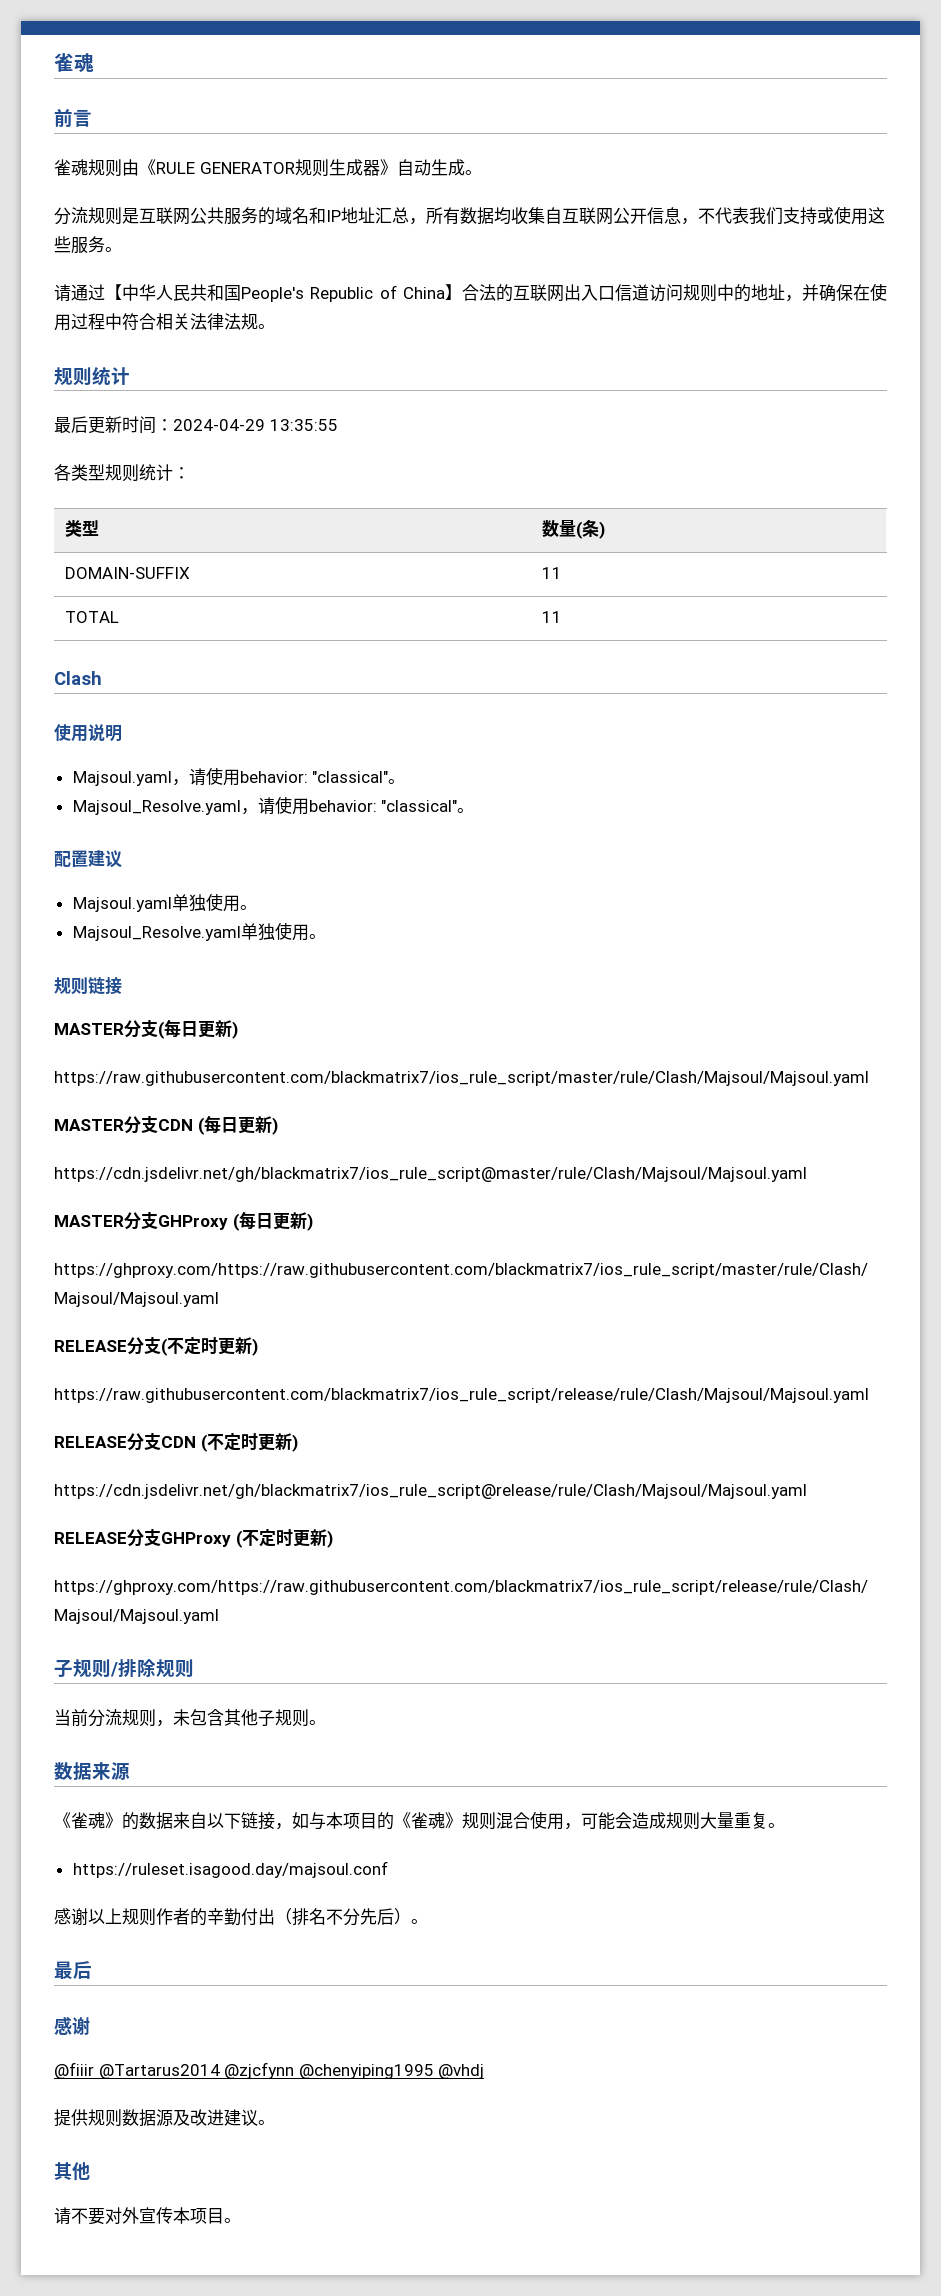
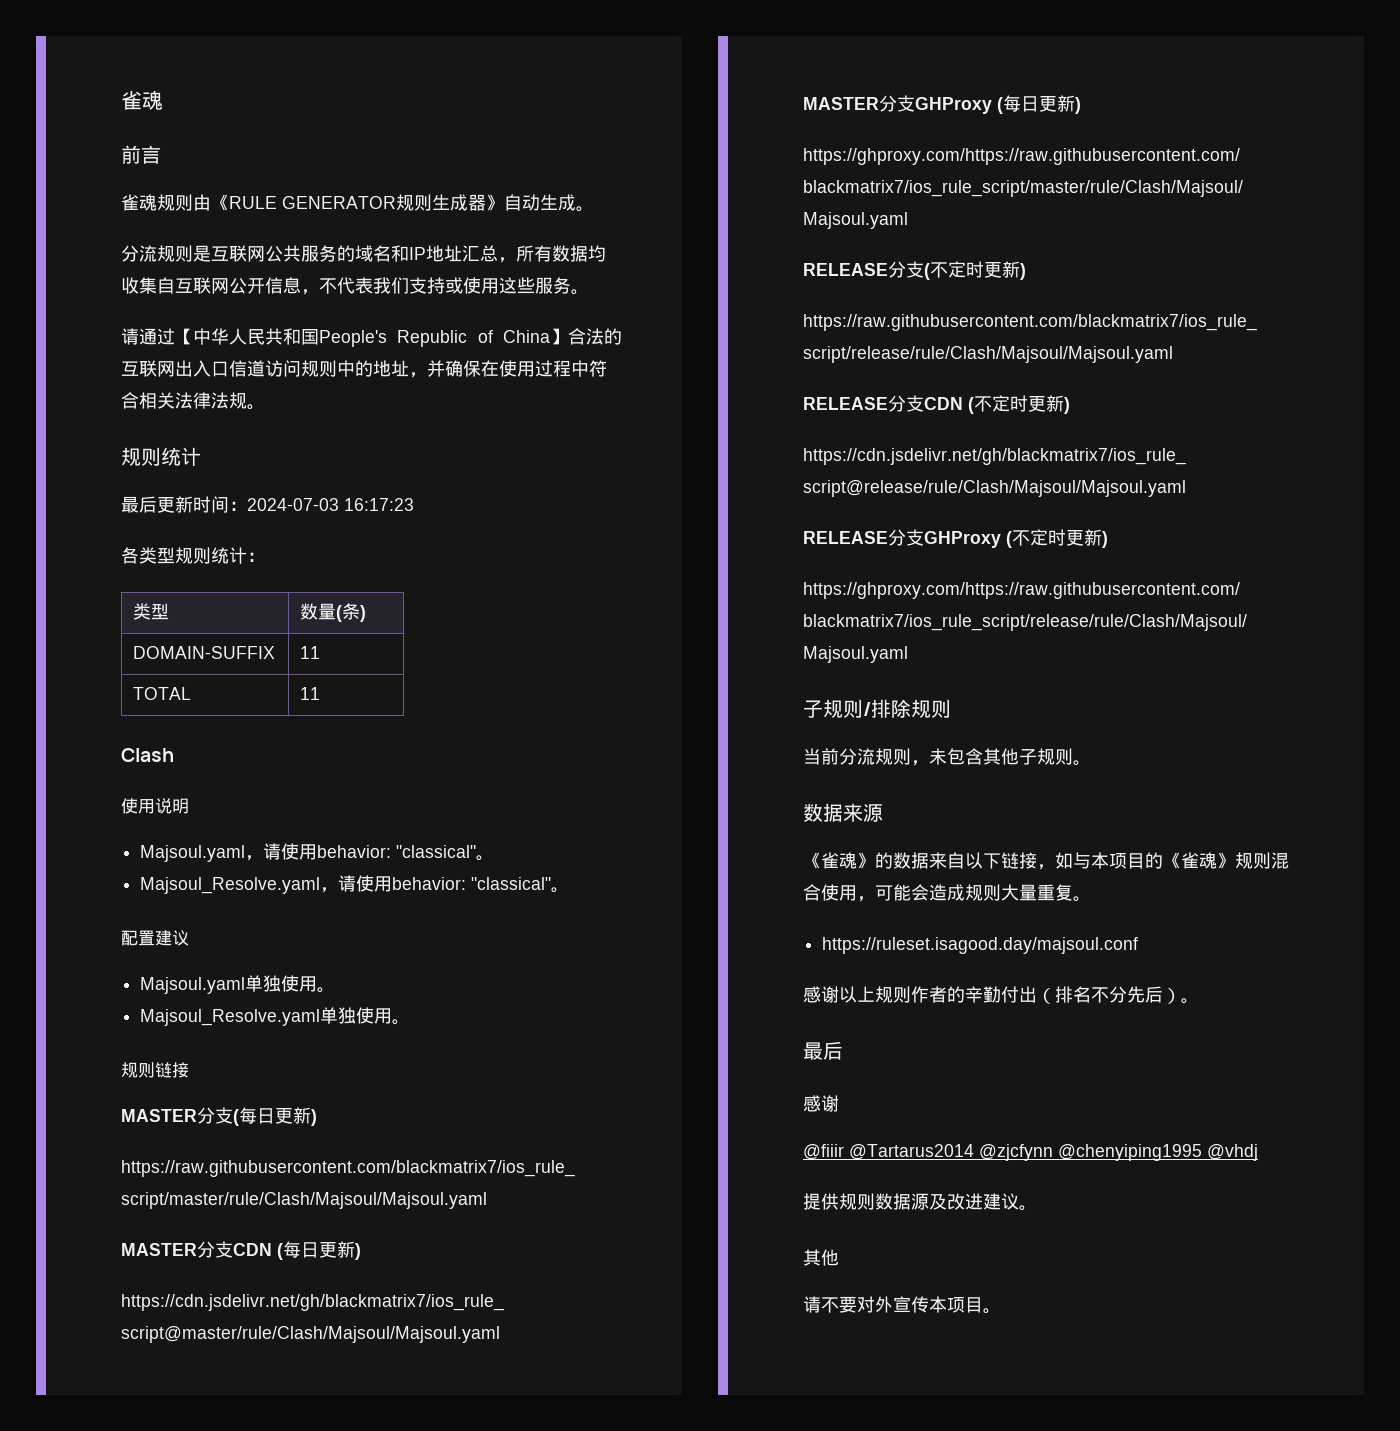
[173,419,338,431] 2024-04-29 13:35:55 -> [247,498,414,511] 2024-07-03 16:17:23

